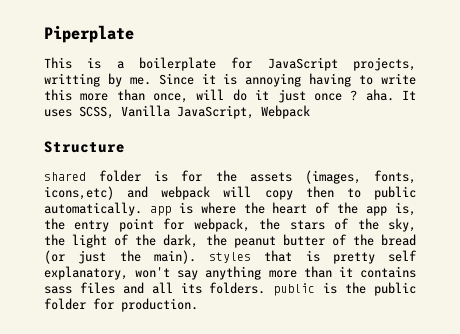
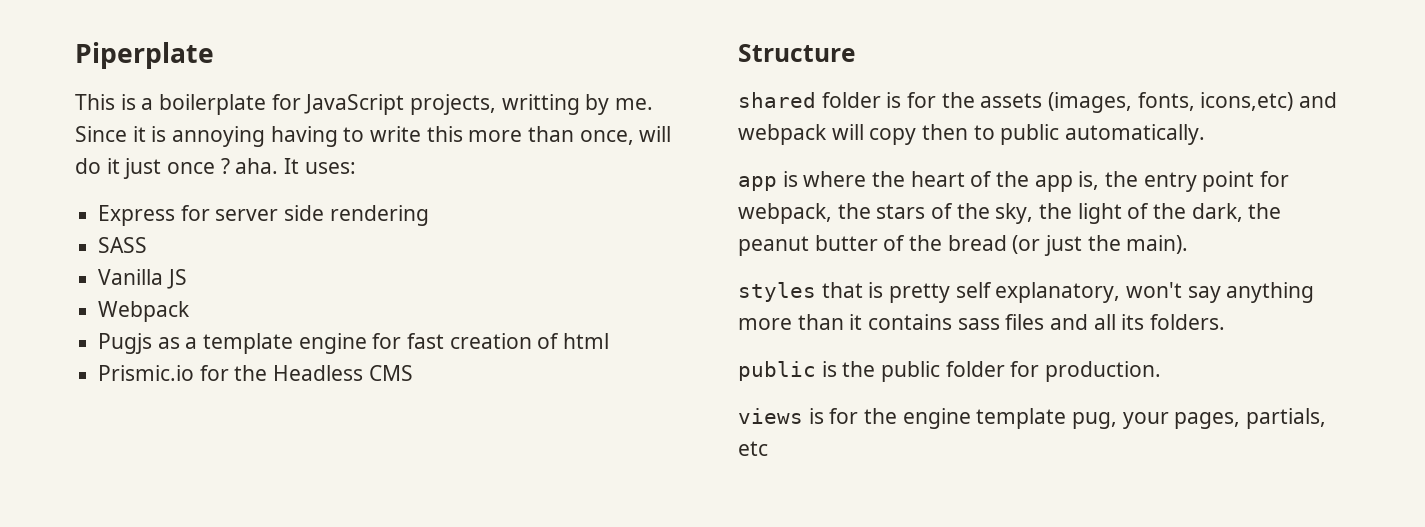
[44,105,310,119] uses SCSS, Vanilla JavaScript, Webpack -> [304,162,356,174] [98,205,429,226] [98,237,148,253] [98,269,187,289] [98,301,191,322] [98,333,610,354] [98,365,413,381] uses: // Express for server side rendering // SASS // Vanilla JS // Webpack // Pugjs as a template engine for fast creation of html // Prismic.io for the Headless CMS
(142, 209) none -> (1206, 134) //
(196, 257) none -> (1189, 244) //
(266, 288) none -> (1226, 322) //
(198, 305) none -> [738,408,1327,429] [738,441,768,456] // views is for the engine template pug, your pages, partials, etc

